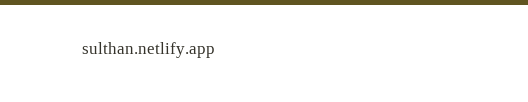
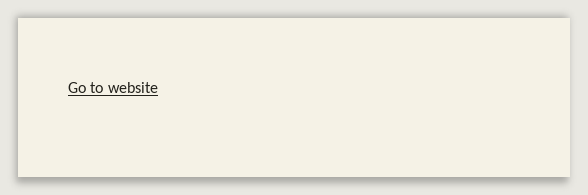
[82,42,215,58] sulthan.netlify.app -> [68,82,158,93] Go to website

